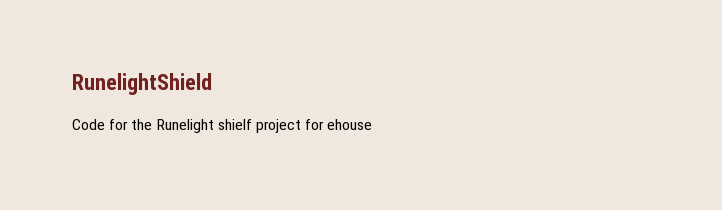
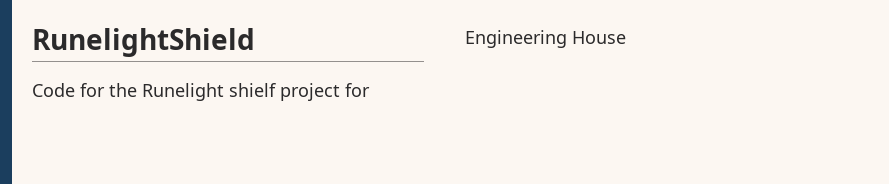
[327,119,373,130] ehouse -> [465,30,626,48] Engineering House

